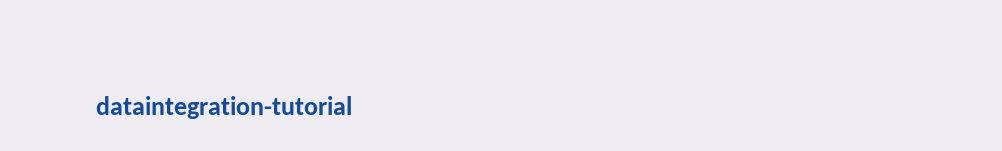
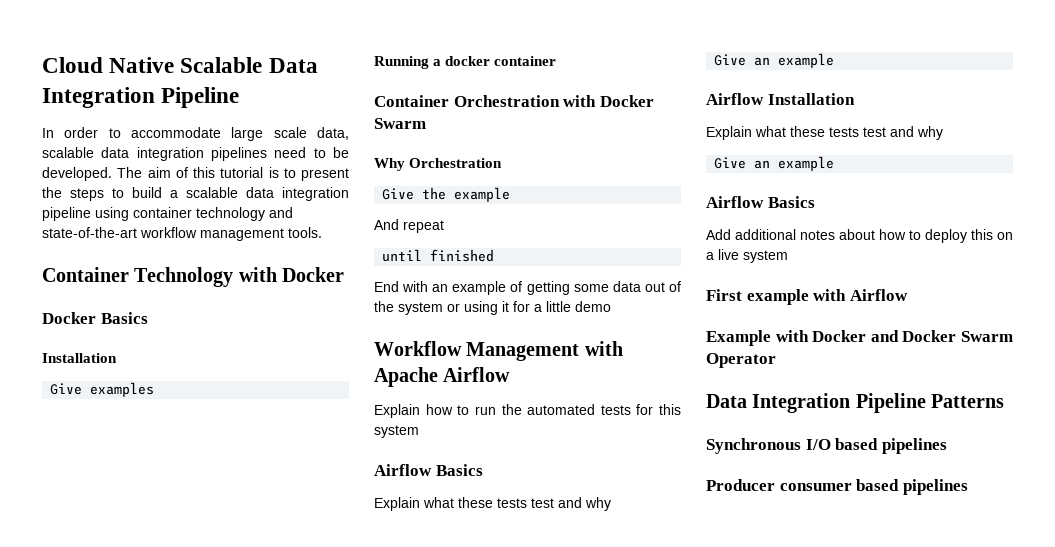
[96,96,352,119] dataintegration-tutorial -> [42,57,318,73] [42,87,240,108] [42,127,349,141] [42,147,349,161] [42,167,349,181] [42,187,349,201] [42,207,293,221] [42,227,322,241] [42,267,345,287] [42,312,148,324] [42,353,117,363] [50,382,155,397] [374,56,557,69] [374,95,654,107] [374,118,426,129] [374,158,503,171] [382,187,511,202] [374,219,444,233] [382,249,495,262] [374,281,681,295] [374,301,611,315] [374,341,623,361] [374,367,511,387] [374,404,681,418] [374,425,419,438] [374,464,483,476] [374,497,611,511] [714,53,835,68] [706,93,855,105] [706,126,943,140] [714,156,835,171] [706,196,815,208] [706,229,1013,243] [706,249,788,263] [706,289,908,305] [706,330,1013,346] [706,353,776,368] [706,393,1005,413] [706,438,947,454] [706,479,968,495] Cloud Native Scalable Data Integration Pipeline // In order to accommodate large scale data, scalable data integration pipelines need to be developed. The aim of this tutorial is to present the steps to build a scalable data integration pipeline using container technology and state-of-the-art workflow management tools. // Container Technology with Docker // Docker Basics // Installation // Give examples // Running a docker container // Container Orchestration with Docker Swarm // Why Orchestration // Give the example // And repeat // until finished // End with an example of getting some data out of the system or using it for a little demo // Workflow Management with Apache Airflow // Explain how to run the automated tests for this system // Airflow Basics // Explain what these tests test and why // Give an example // Airflow Installation // Explain what these tests test and why // Give an example // Airflow Basics // Add additional notes about how to deploy this on a live system // First example with Airflow // Example with Docker and Docker Swarm Operator // Data Integration Pipeline Patterns // Synchronous I/O based pipelines // Producer consumer based pipelines

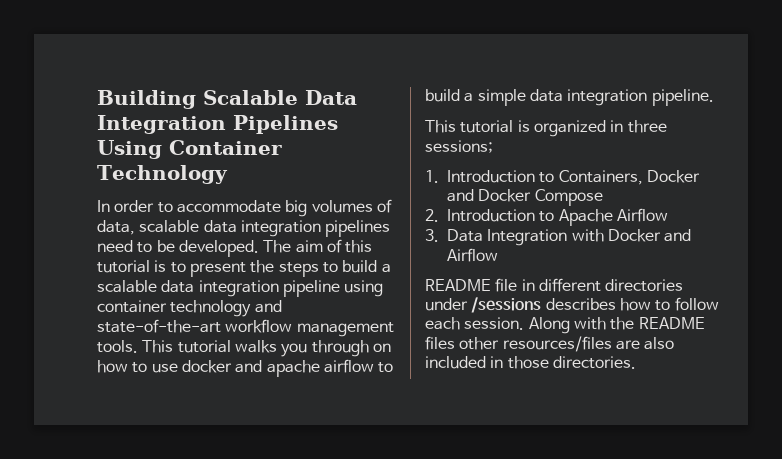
[42,57,175,73] Cloud Native -> [97,90,196,109] Building
[161,87,240,108] Pipeline -> [233,115,338,134] [97,140,282,159] [97,165,228,184] Pipelines Using Container Technology
[231,127,307,141] large scale -> [285,199,392,217] big volumes of
[42,267,345,287] [42,312,148,324] [42,353,117,363] [50,382,155,397] [374,56,557,69] [374,95,654,107] [374,118,426,129] [374,158,503,171] [382,187,511,202] [374,219,444,233] [382,249,495,262] [374,281,681,295] [374,301,611,315] [374,341,623,361] [374,367,511,387] [374,404,681,418] [374,425,419,438] [374,464,483,476] [374,497,611,511] [714,53,835,68] [706,93,855,105] [706,126,943,140] [714,156,835,171] [706,196,815,208] [706,229,1013,243] [706,249,788,263] [706,289,908,305] [706,330,1013,346] [706,353,776,368] [706,393,1005,413] [706,438,947,454] [706,479,968,495] // Container Technology with Docker // Docker Basics // Installation // Give examples // Running a docker container // Container Orchestration with Docker Swarm // Why Orchestration // Give the example // And repeat // until finished // End with an example of getting some data out of the system or using it for a little demo // Workflow Management with Apache Airflow // Explain how to run the automated tests for this system // Airflow Basics // Explain what these tests test and why // Give an example // Airflow Installation // Explain what these tests test and why // Give an example // Airflow Basics // Add additional notes about how to deploy this on a live system // First example with Airflow // Example with Docker and Docker Swarm Operator // Data Integration Pipeline Patterns // Synchronous I/O based pipelines // Producer consumer based pipelines -> [142,340,391,357] [97,359,394,377] [425,89,714,106] [425,120,667,137] [425,140,493,153] [425,170,700,185] [447,189,603,206] [425,208,668,226] [425,229,692,246] [447,248,498,262] [425,278,684,292] [425,297,719,313] [425,317,705,334] [425,336,675,352] [425,356,636,369] This tutorial walks you through on how to use docker and apache airflow to build a simple data integration pipeline. // This tutorial is organized in three sessions; // 1. Introduction to Containers, Docker and Docker Compose // 2. Introduction to Apache Airflow // 3. Data Integration with Docker and Airflow // README file in different directories under /sessions describes how to follow each session. Along with the README files other resources/files are also included in those directories.

